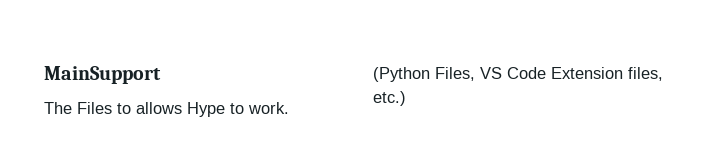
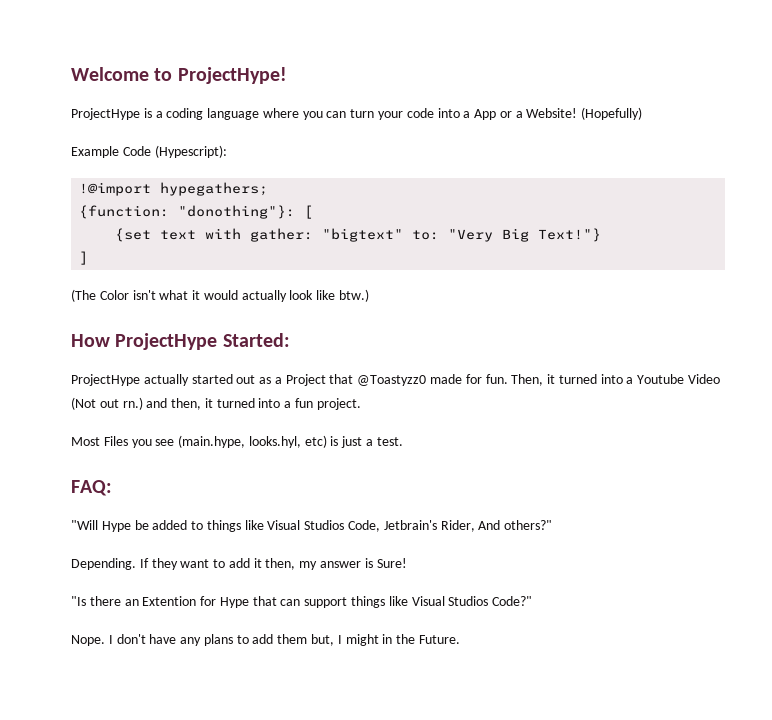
[44,66,161,84] [44,102,289,117] [373,67,663,82] [373,91,406,106] MainSupport // The Files to allows Hype to work. (Python Files, VS Code Extension files, etc.) -> [71,67,287,84] [71,107,643,120] [71,145,227,158] [79,182,269,196] [79,205,314,219] [115,228,602,242] [79,251,89,265] [71,289,370,302] [71,333,290,350] [71,374,721,386] [71,397,361,410] [71,435,403,448] [71,480,112,496] [71,520,553,532] [71,558,407,570] [71,596,533,608] [71,634,460,646] Welcome to ProjectHype! // ProjectHype is a coding language where you can turn your code into a App or a Website! (Hopefully) // Example Code (Hypescript): // !@import hypegathers; // {function: "donothing"}: [ // {set text with gather: "bigtext" to: "Very Big Text!"} // ] // (The Color isn't what it would actually look like btw.) // How ProjectHype Started: // ProjectHype actually started out as a Project that @Toastyzz0 made for fun. Then, it turned into a Youtube Video (Not out rn.) and then, it turned into a fun project. // Most Files you see (main.hype, looks.hyl, etc) is just a test. // FAQ: // "Will Hype be added to things like Visual Studios Code, Jetbrain's Rider, And others?" // Depending. If they want to add it then, my answer is Sure! // "Is there an Extention for Hype that can support things like Visual Studios Code?" // Nope. I don't have any plans to add them but, I might in the Future.

